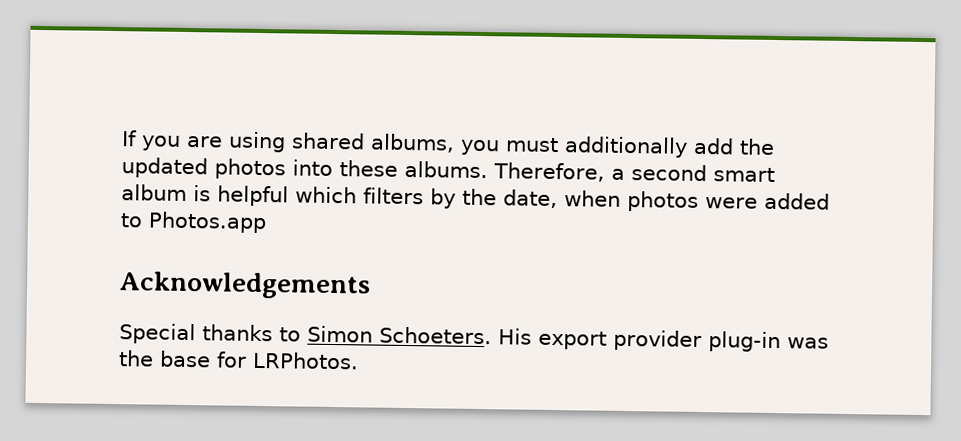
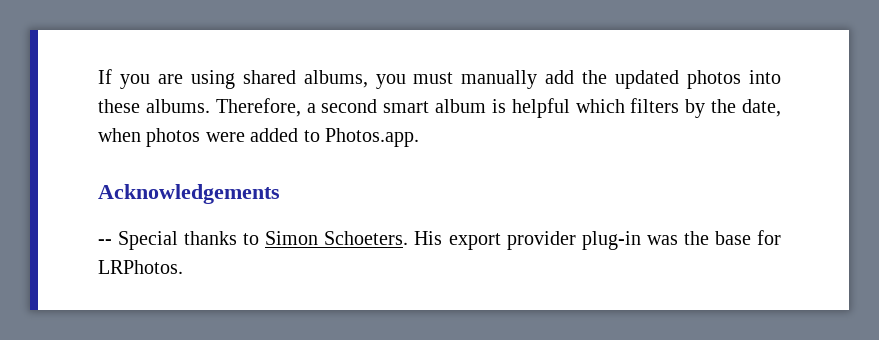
[564,136,688,158] additionally -> [461,70,538,89] manually
[148,211,267,234] Photos.app -> [325,128,419,147] Photos.app.
(371, 285) none -> [98,239,112,245] --

